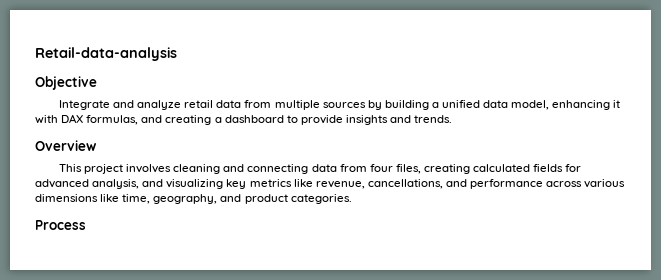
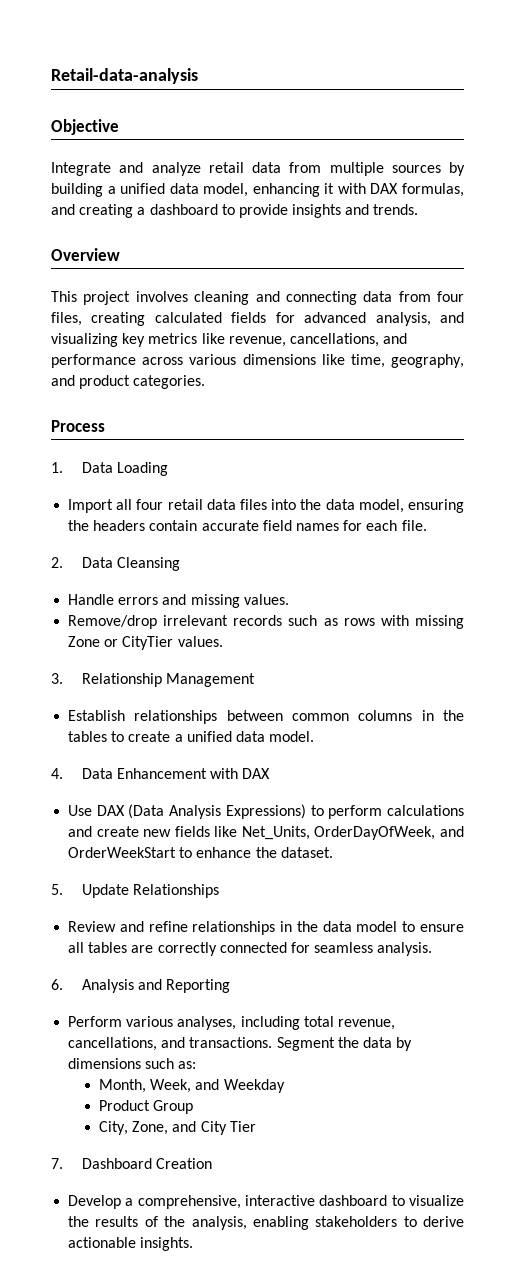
(86, 225) none -> [51,462,169,476] [68,499,464,513] [68,520,427,531] [51,557,181,571] [68,594,289,608] [68,615,464,629] [68,636,223,650] [51,673,256,687] [68,710,464,724] [68,731,315,742] [51,768,271,779] [68,804,464,819] [68,826,464,840] [68,847,333,858] [51,884,220,898] [68,921,464,935] [68,942,433,956] [51,979,231,993] [68,1016,395,1030] [68,1037,413,1051] [68,1058,197,1069] [98,1079,285,1093] [98,1100,194,1114] [98,1121,256,1135] [51,1158,213,1169] [68,1195,464,1209] [68,1216,464,1230] [68,1237,194,1251] // 1. Data Loading // Import all four retail data files into the data model, ensuring the headers contain accurate field names for each file. // 2. Data Cleansing // Handle errors and missing values. // Remove/drop irrelevant records such as rows with missing Zone or CityTier values. // 3. Relationship Management // Establish relationships between common columns in the tables to create a unified data model. // 4. Data Enhancement with DAX // Use DAX (Data Analysis Expressions) to perform calculations and create new fields like Net_Units, OrderDayOfWeek, and OrderWeekStart to enhance the dataset. // 5. Update Relationships // Review and refine relationships in the data model to ensure all tables are correctly connected for seamless analysis. // 6. Analysis and Reporting // Perform various analyses, including total revenue, cancellations, and transactions. Segment the data by dimensions such as: // Month, Week, and Weekday // Product Group // City, Zone, and City Tier // 7. Dashboard Creation // Develop a comprehensive, interactive dashboard to visualize the results of the analysis, enabling stakeholders to derive actionable insights.

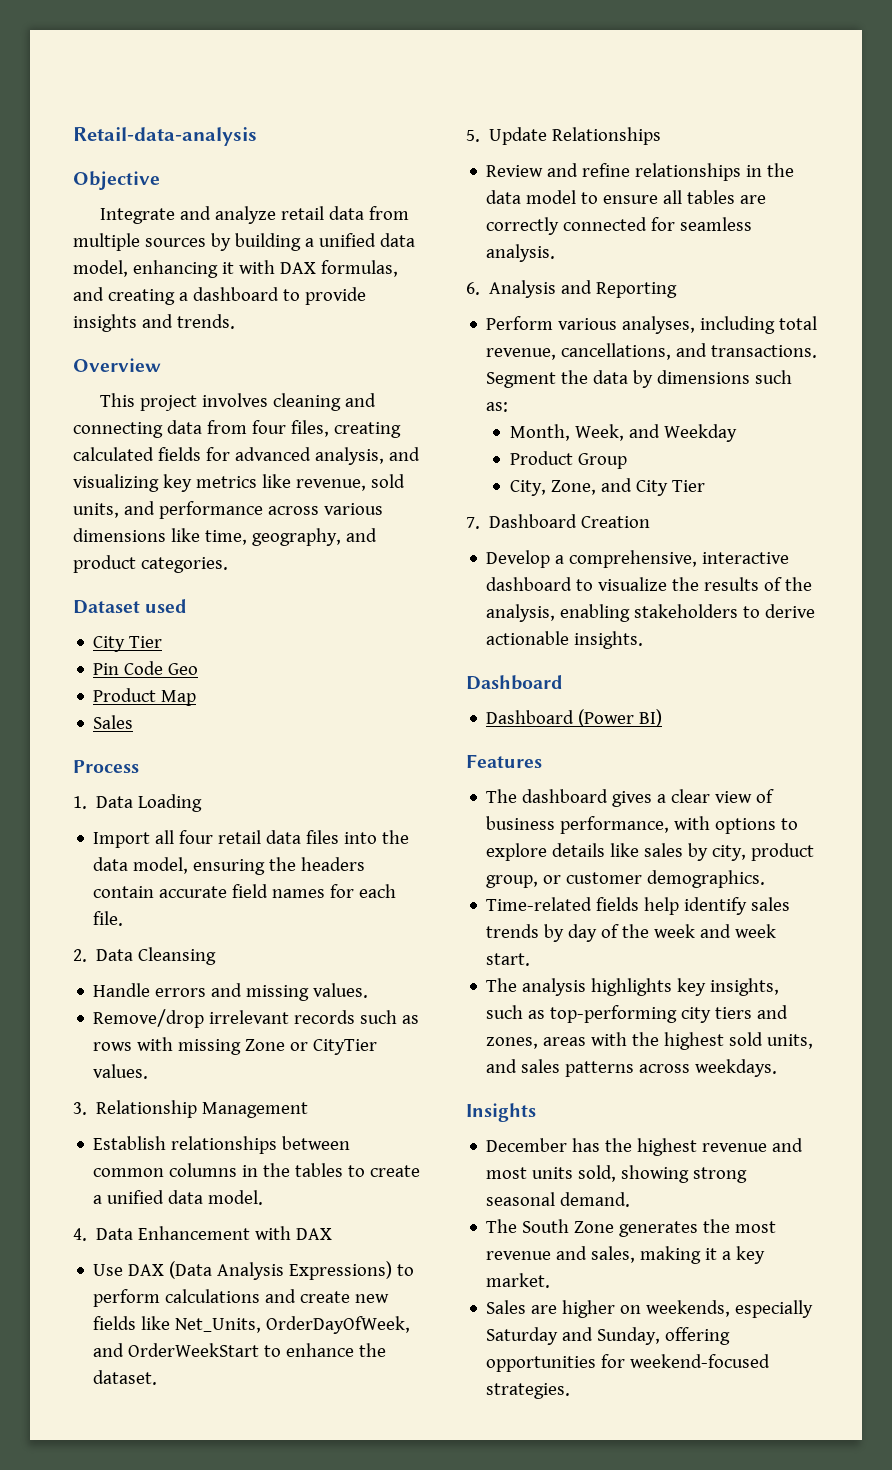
[289,333,379,347] cancellations, -> [370,474,405,488] [73,503,119,518] sold units,
(206, 382) none -> [73,599,188,614] [93,636,163,652] [93,661,199,675] [93,688,197,706] [93,715,134,729] // Dataset used // City Tier // Pin Code Geo // Product Map // Sales
(194, 1244) none -> [466,675,563,690] [486,709,663,727] [466,754,542,768] [486,789,775,807] [486,816,799,834] [486,843,815,861] [486,870,766,888] [486,897,791,915] [486,924,777,942] [486,953,531,966] [486,978,780,996] [486,1005,789,1023] [486,1032,814,1050] [486,1059,778,1077] [466,1103,536,1122] [486,1138,804,1156] [486,1165,748,1183] [486,1192,631,1207] [486,1219,777,1237] [486,1246,766,1264] [486,1273,551,1288] [486,1300,814,1318] [486,1327,731,1345] [486,1354,771,1372] [486,1383,571,1399] // Dashboard // Dashboard (Power BI) // Features // The dashboard gives a clear view of business performance, with options to explore details like sales by city, product group, or customer demographics. // Time-related fields help identify sales trends by day of the week and week start. // The analysis highlights key insights, such as top-performing city tiers and zones, areas with the highest sold units, and sales patterns across weekdays. // Insights // December has the highest revenue and most units sold, showing strong seasonal demand. // The South Zone generates the most revenue and sales, making it a key market. // Sales are higher on weekends, especially Saturday and Sunday, offering opportunities for weekend-focused strategies.

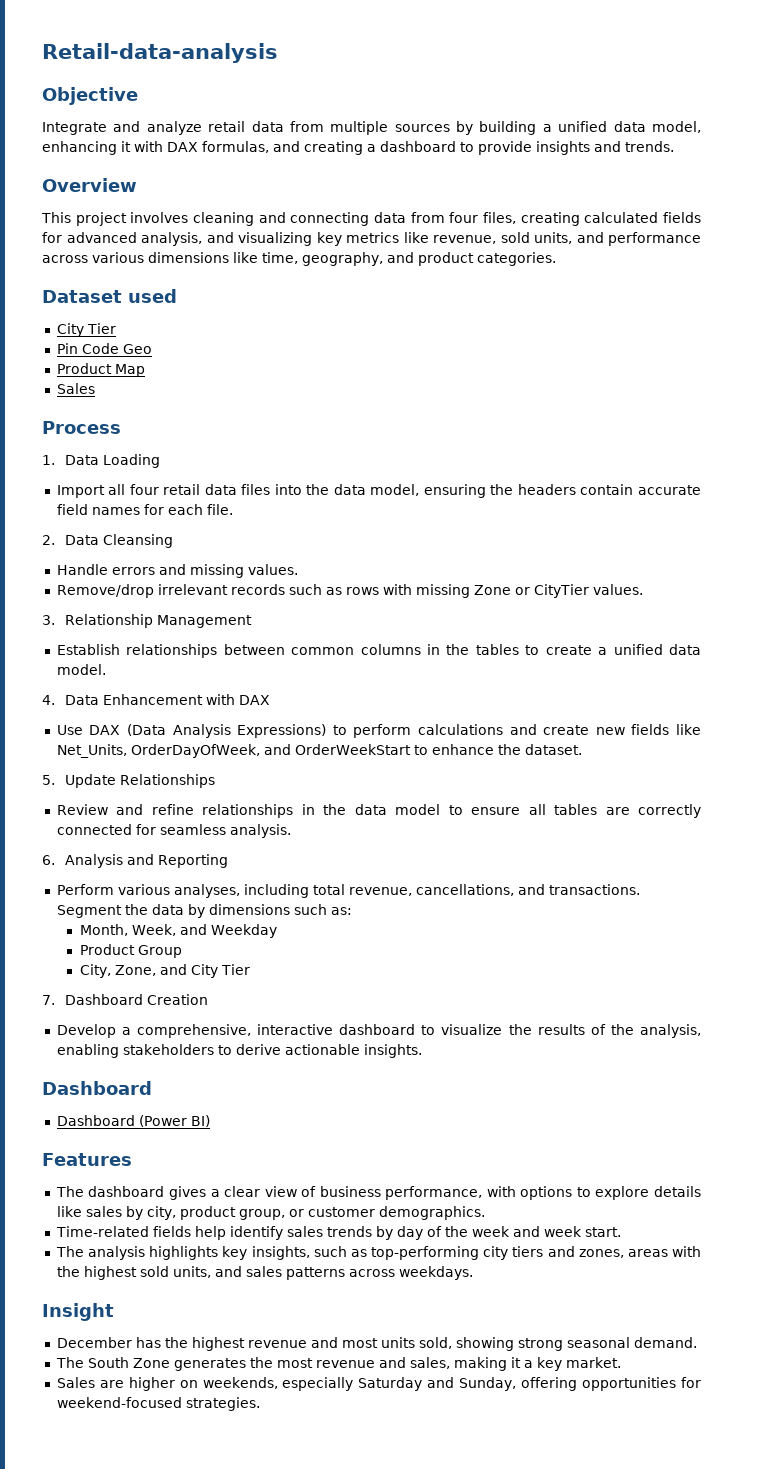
[466,1103,536,1122] Insights -> [42,1303,114,1321] Insight

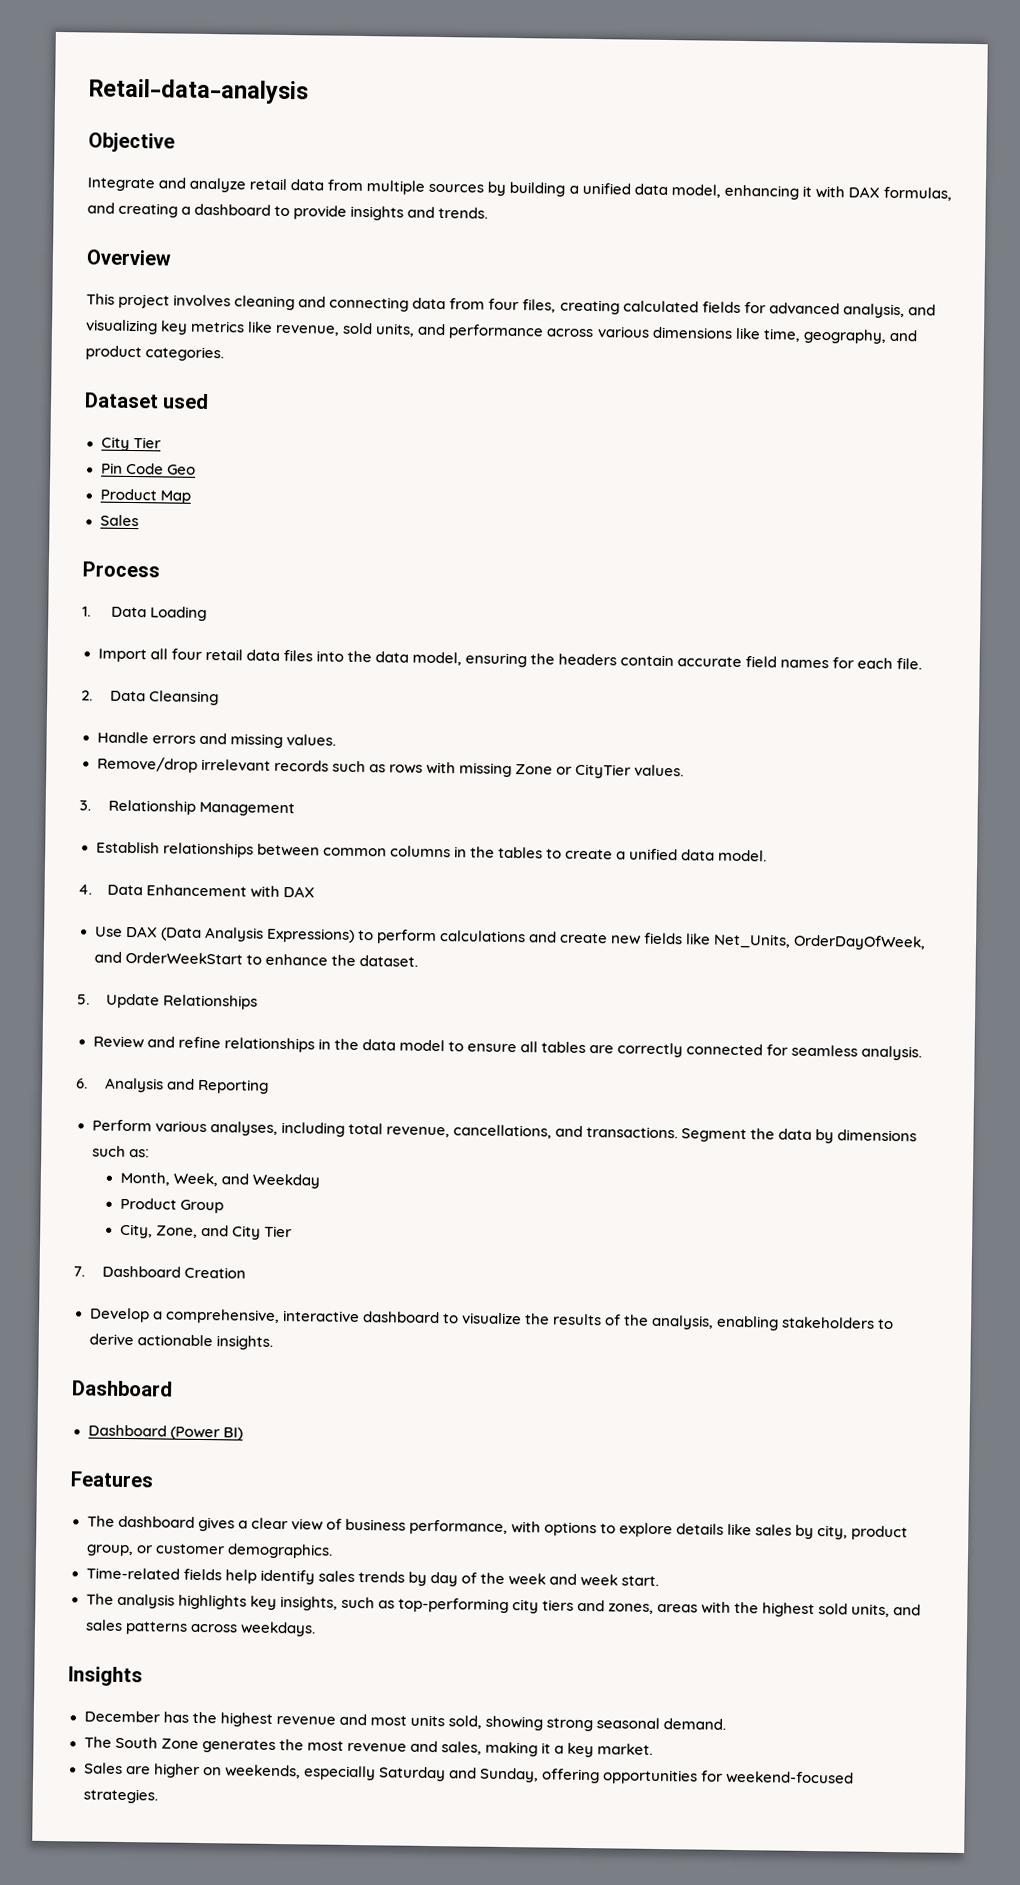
[42,1303,114,1321] Insight -> [68,1666,143,1687] Insights

